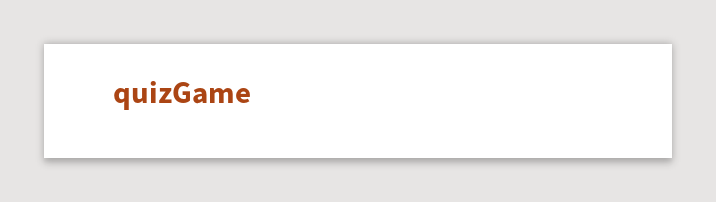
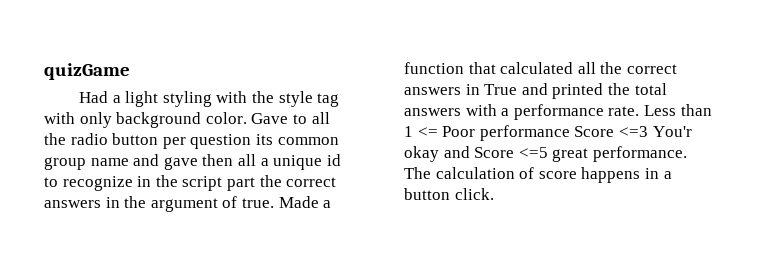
(251, 95) none -> [79,91,340,107] [44,112,330,128] [44,133,339,149] [44,154,341,170] [44,175,337,191] [44,196,332,212] [404,62,677,74] [404,83,667,99] [404,104,712,120] [404,125,692,141] [404,146,687,162] [404,167,672,183] [404,188,494,200] // Had a light styling with the style tag with only background color. Gave to all the radio button per question its common group name and gave then all a unique id to recognize in the script part the correct answers in the argument of true. Made a function that calculated all the correct answers in True and printed the total answers with a performance rate. Less than 1 <= Poor performance Score <=3 You'r okay and Score <=5 great performance. The calculation of score happens in a button click.

